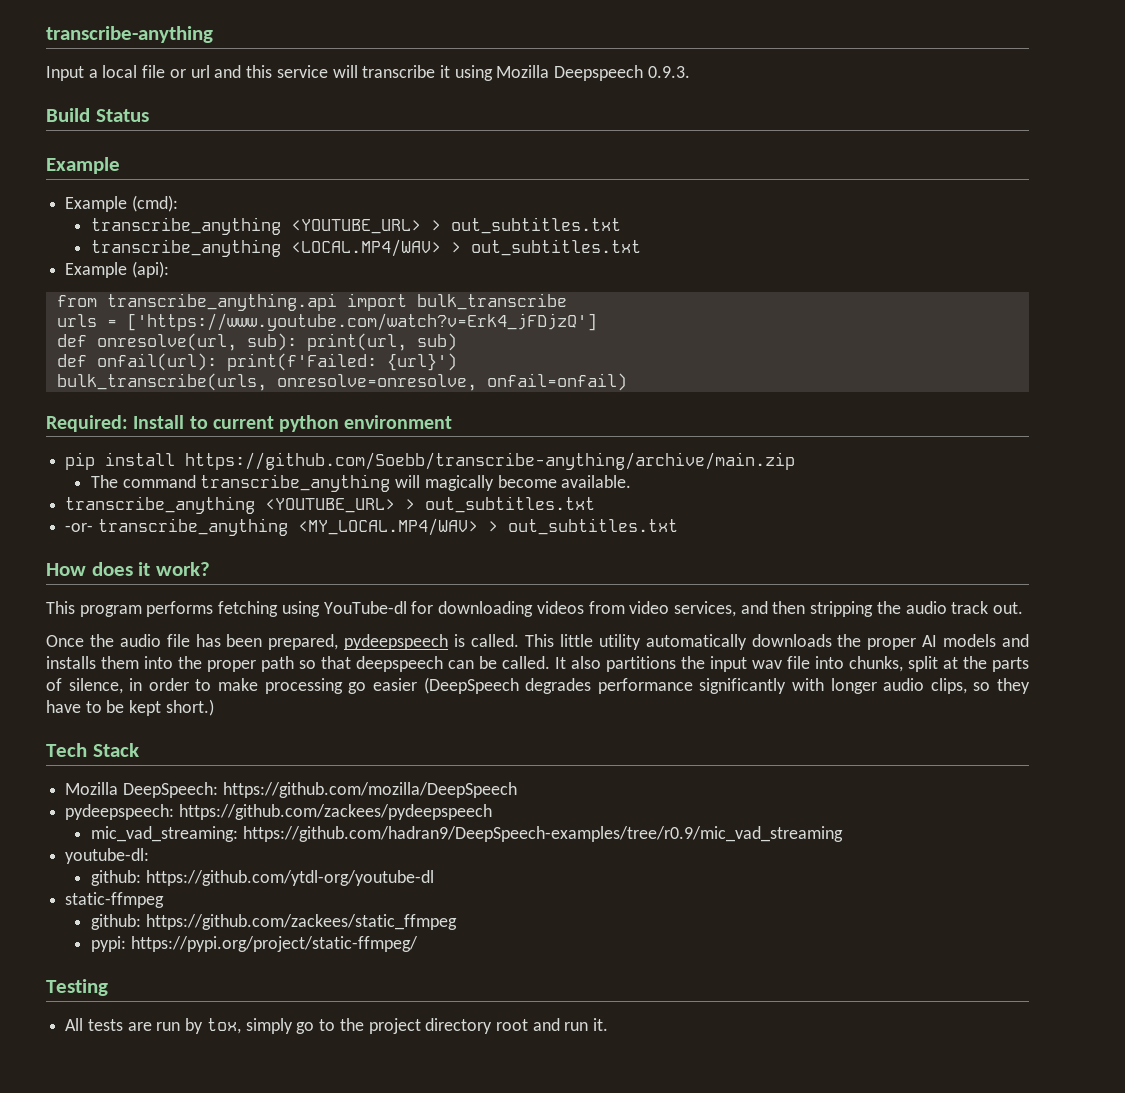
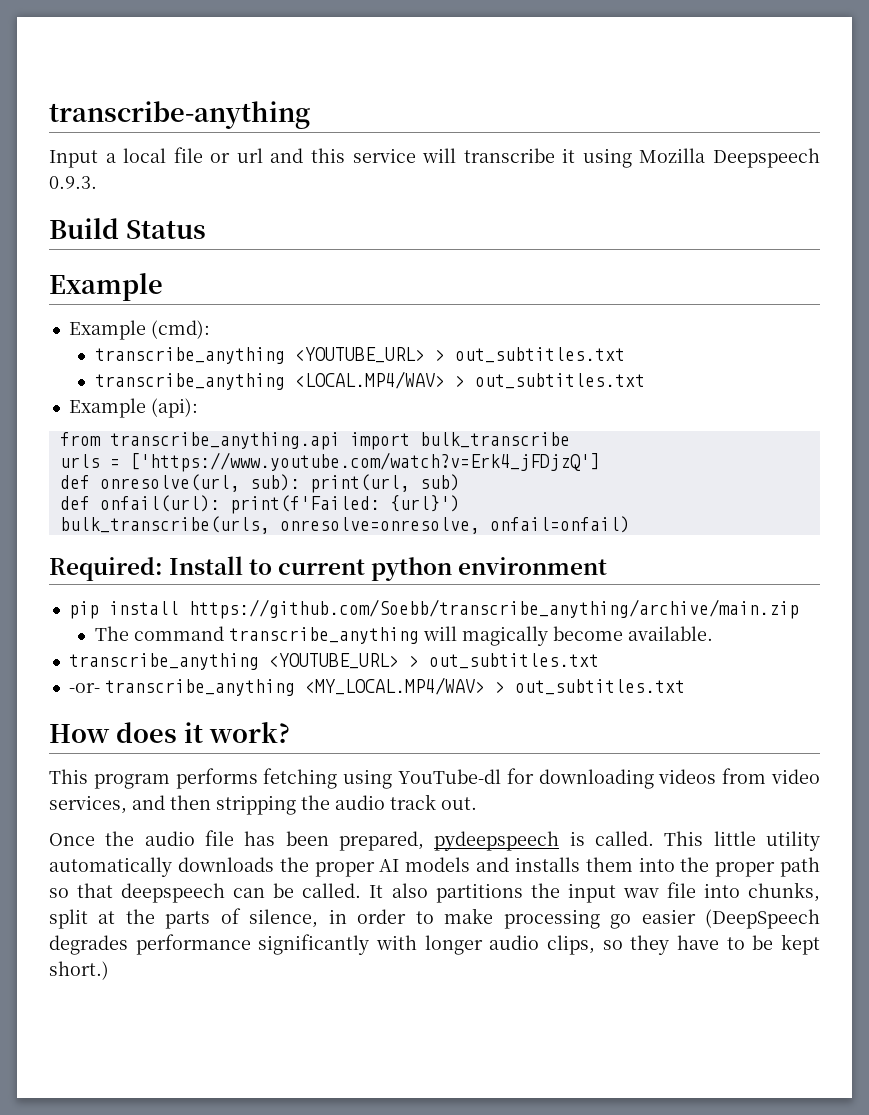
[185,452,796,470] https://github.com/Soebb/transcribe-anything/archive/main.zip -> [188,599,799,619] https://github.com/Soebb/transcribe_anything/archive/main.zip
[46,743,139,757] [65,782,517,798] [65,804,492,820] [91,826,843,842] [65,848,150,864] [91,870,434,886] [65,892,165,908] [91,914,457,930] [91,936,418,952] [46,979,108,996] [65,1018,609,1034] // Tech Stack // Mozilla DeepSpeech: https://github.com/mozilla/DeepSpeech // pydeepspeech: https://github.com/zackees/pydeepspeech // mic_vad_streaming: https://github.com/hadran9/DeepSpeech-examples/tree/r0.9/mic_vad_streaming // youtube-dl: // github: https://github.com/ytdl-org/youtube-dl // static-ffmpeg // github: https://github.com/zackees/static_ffmpeg // pypi: https://pypi.org/project/static-ffmpeg/ // Testing // All tests are run by tox, simply go to the project directory root and run it. -> (109, 970) none

